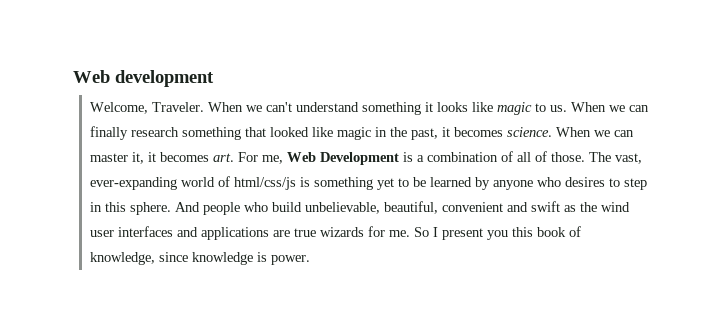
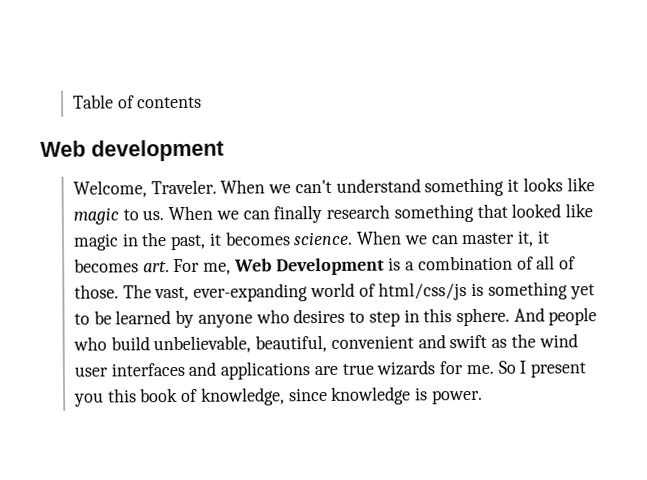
(73, 76) none -> [72,94,203,109] Table of contents //

